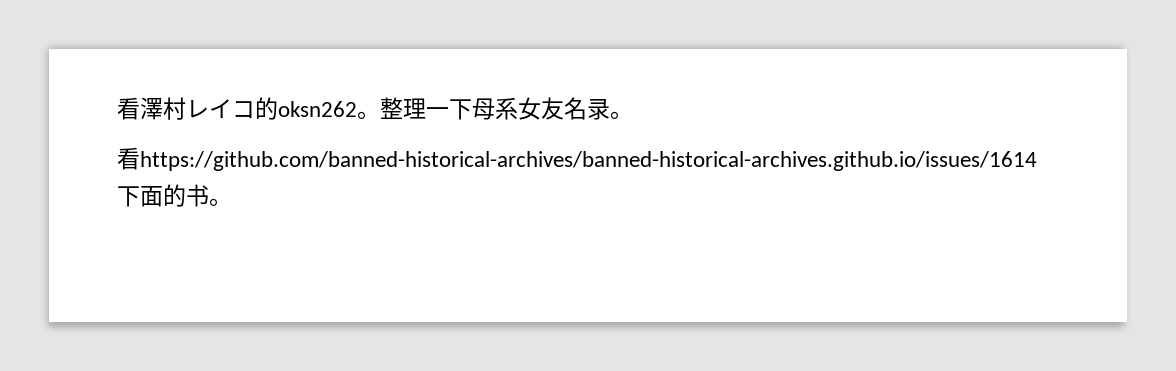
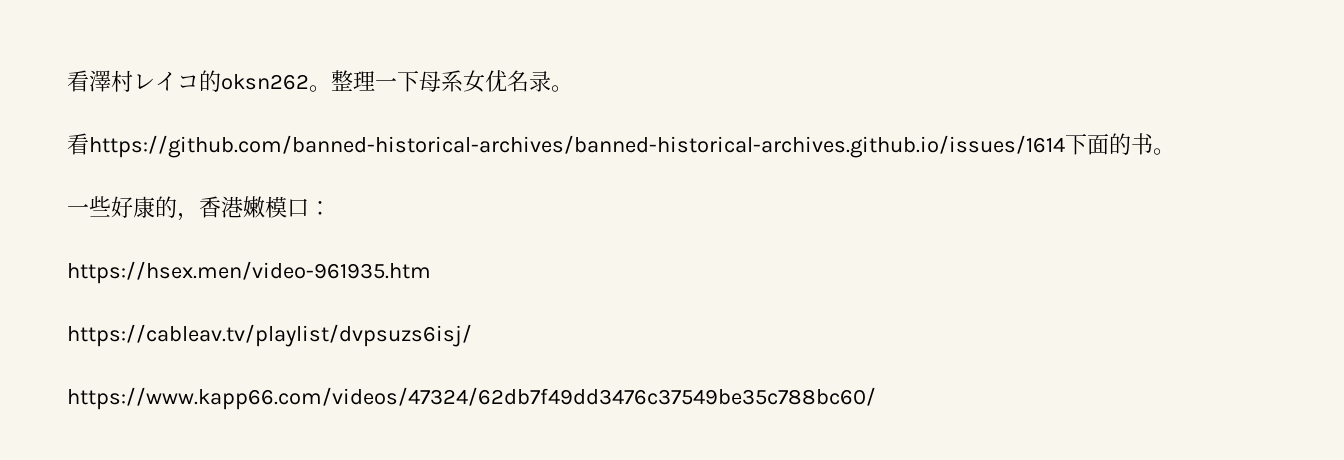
[541,97,564,120] 友 -> [485,70,507,92] 优
(232, 202) none -> [67,196,331,221] [67,261,431,284] [67,324,472,347] [67,387,876,410] // 一些好康的，香港嫩模口： // https://hsex.men/video-961935.htm // https://cableav.tv/playlist/dvpsuzs6isj/ // https://www.kapp66.com/videos/47324/62db7f49dd3476c37549be35c788bc60/

